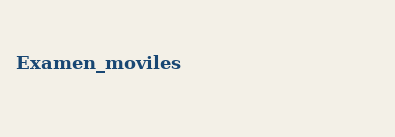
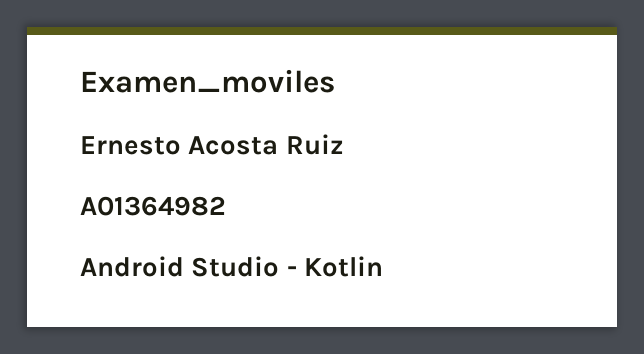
(181, 64) none -> [80,134,344,155] [80,196,226,216] [80,256,384,277] // Ernesto Acosta Ruiz // A01364982 // Android Studio - Kotlin

